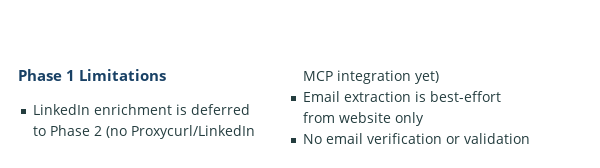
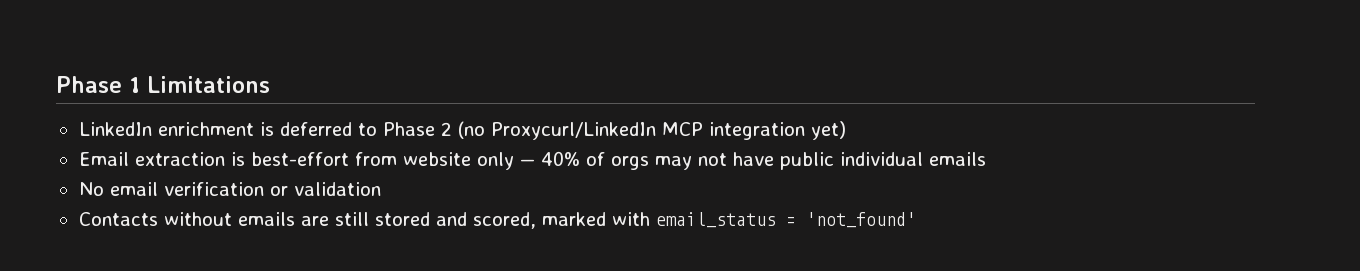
(424, 119) none -> [519,151,986,170] — 40% of orgs may not have public individual emails
(530, 138) none -> [78,212,916,229] // Contacts without emails are still stored and scored, marked with email_status = 'not_found'

